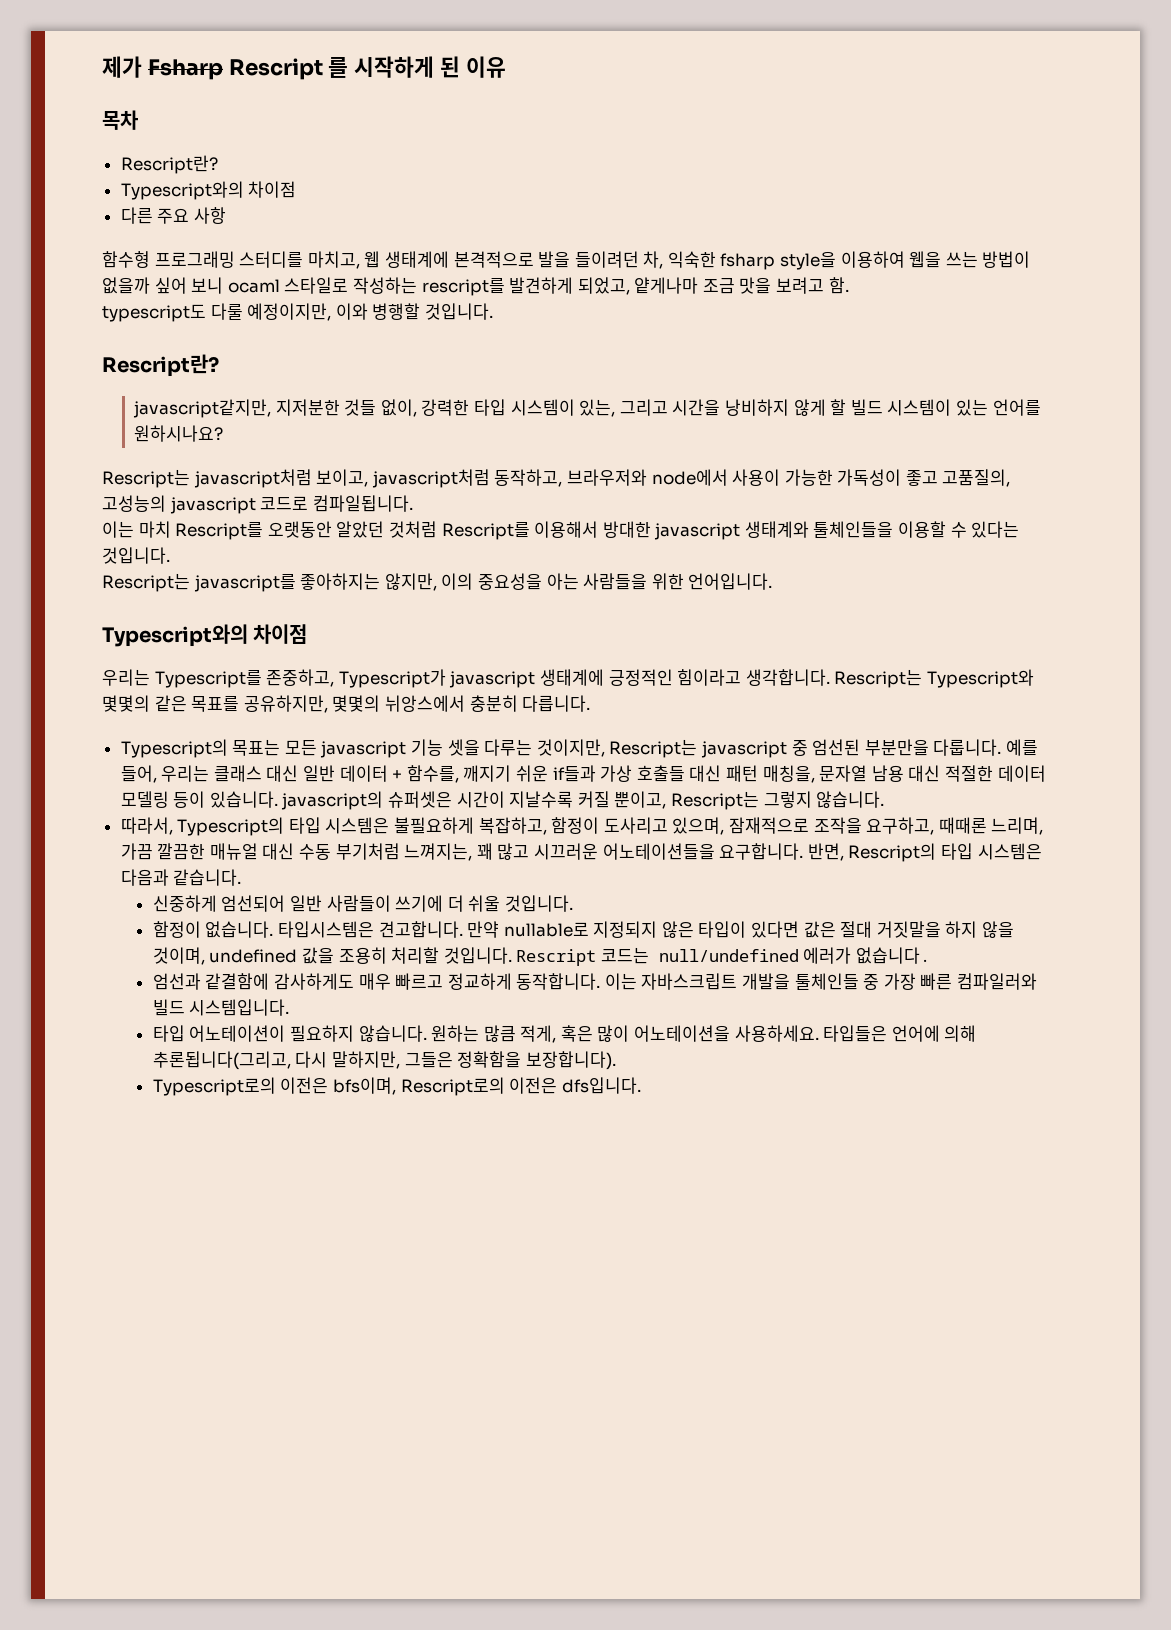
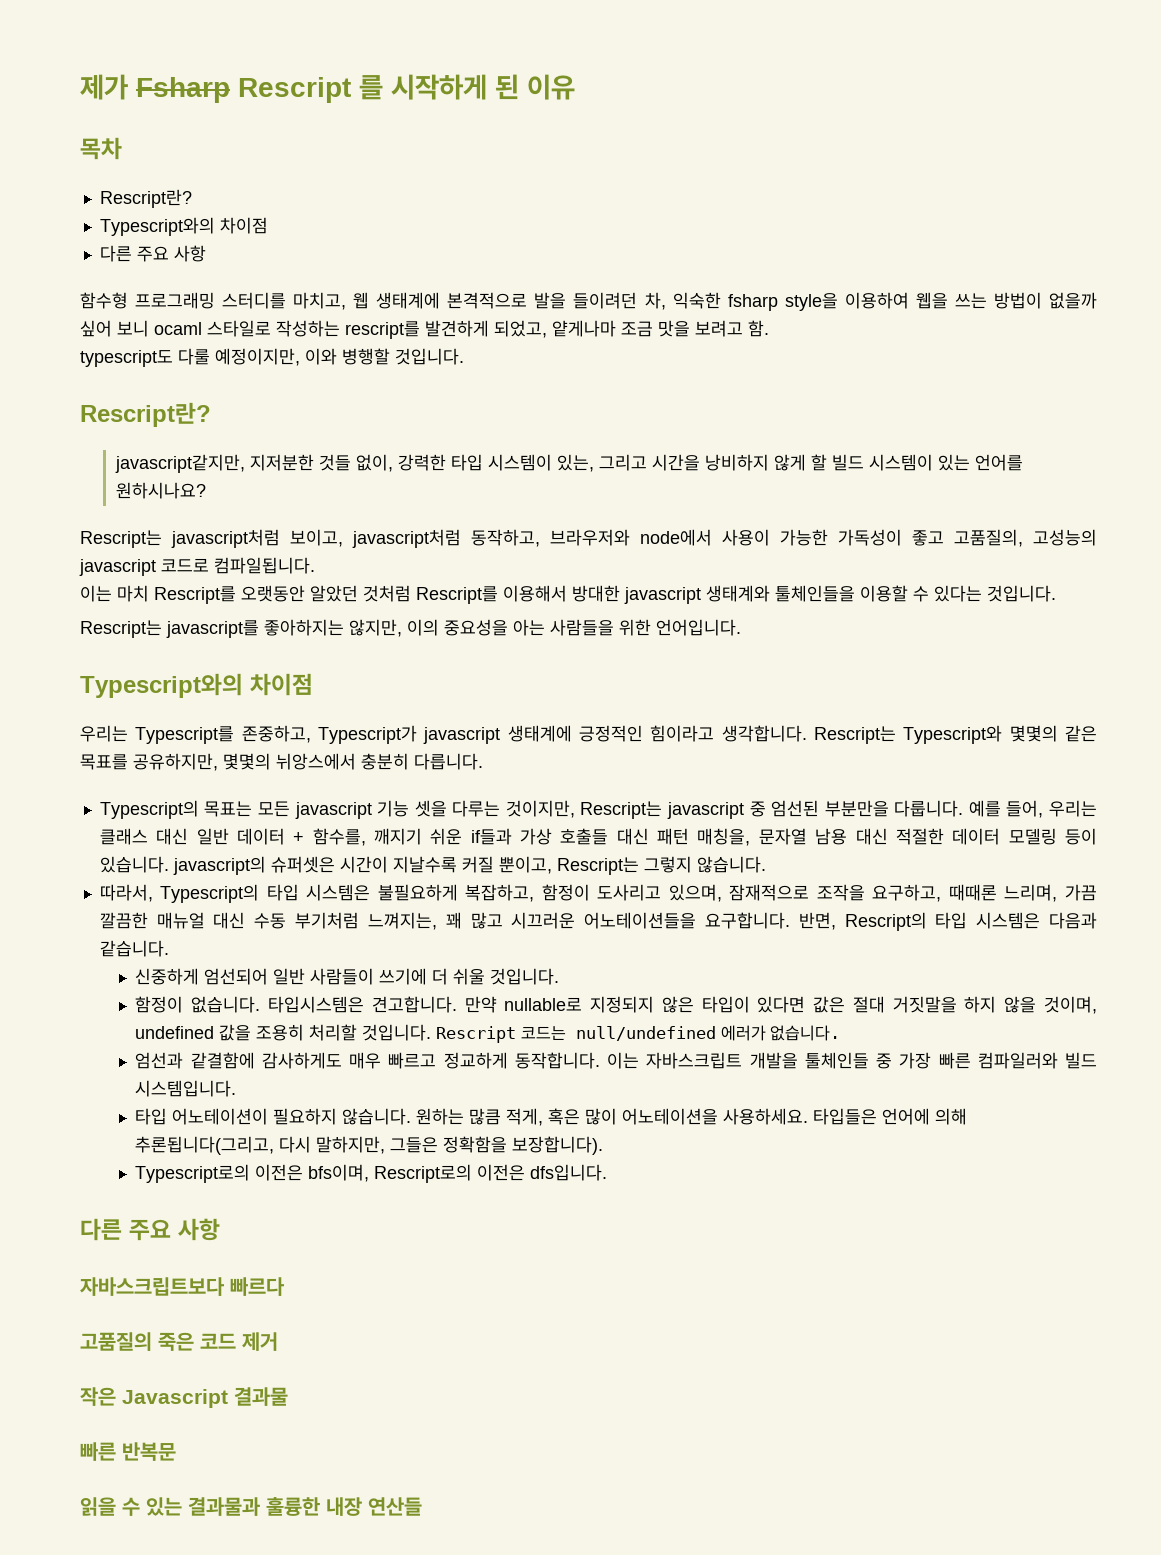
(641, 1085) none -> [80,1218,220,1241] [80,1277,285,1296] [80,1332,278,1351] [80,1387,288,1408] [80,1442,176,1461] [80,1497,422,1516] // 다른 주요 사항 // 자바스크립트보다 빠르다 // 고품질의 죽은 코드 제거 // 작은 Javascript 결과물 // 빠른 반복문 // 읽을 수 있는 결과물과 훌륭한 내장 연산들

